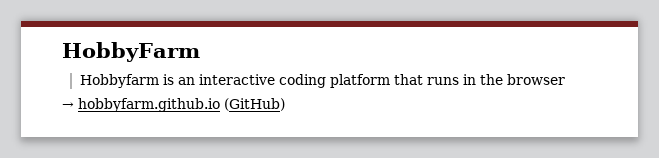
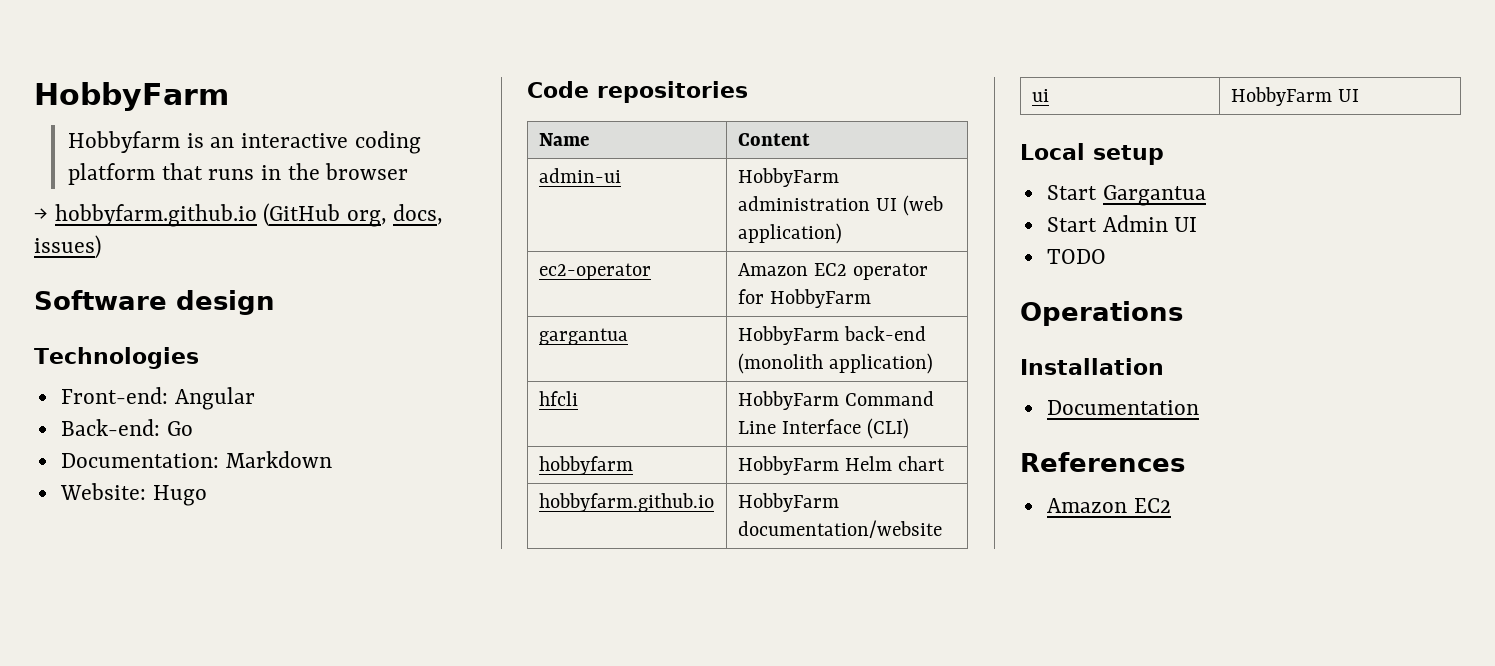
[224,98,285,111] (GitHub) -> [263,203,444,227] [34,235,101,259] [34,290,275,315] [34,347,199,369] [60,387,255,410] [60,419,193,436] [60,451,332,468] [59,483,207,506] [527,81,748,103] [538,133,589,146] [737,133,810,146] [538,168,621,183] [737,168,839,187] [737,195,943,216] [737,223,842,244] [538,263,651,280] [737,263,928,280] [737,289,871,308] [538,328,628,345] [737,326,926,345] [737,353,933,374] [538,391,578,406] [737,391,934,410] [737,418,909,439] [538,456,633,475] [737,456,945,475] [538,493,714,512] [737,493,839,512] [737,520,942,538] [1031,89,1049,102] [1230,87,1359,106] [1020,143,1164,165] [1046,185,1206,206] [1046,215,1198,232] [1046,249,1106,264] [1020,301,1183,326] [1020,358,1164,375] [1046,400,1199,415] [1020,452,1185,472] [1046,498,1171,513] (GitHub org, docs, issues) // Software design // Technologies // Front-end: Angular // Back-end: Go // Documentation: Markdown // Website: Hugo // Code repositories // Name | Content // admin-ui | HobbyFarm administration UI (web application) // ec2-operator | Amazon EC2 operator for HobbyFarm // gargantua | HobbyFarm back-end (monolith application) // hfcli | HobbyFarm Command Line Interface (CLI) // hobbyfarm | HobbyFarm Helm chart // hobbyfarm.github.io | HobbyFarm documentation/website // ui | HobbyFarm UI // Local setup // Start Gargantua // Start Admin UI // TODO // Operations // Installation // Documentation // References // Amazon EC2

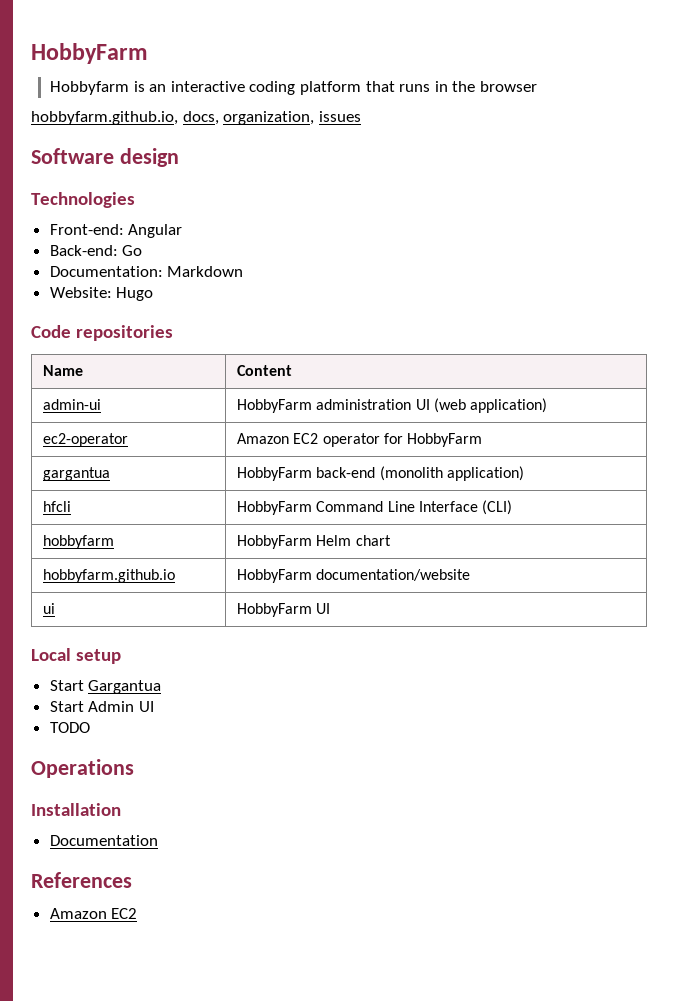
[34,203,444,227] [34,235,101,259] → hobbyfarm.github.io (GitHub org, docs, issues) -> [31,111,361,125] hobbyfarm.github.io, docs, organization, issues

